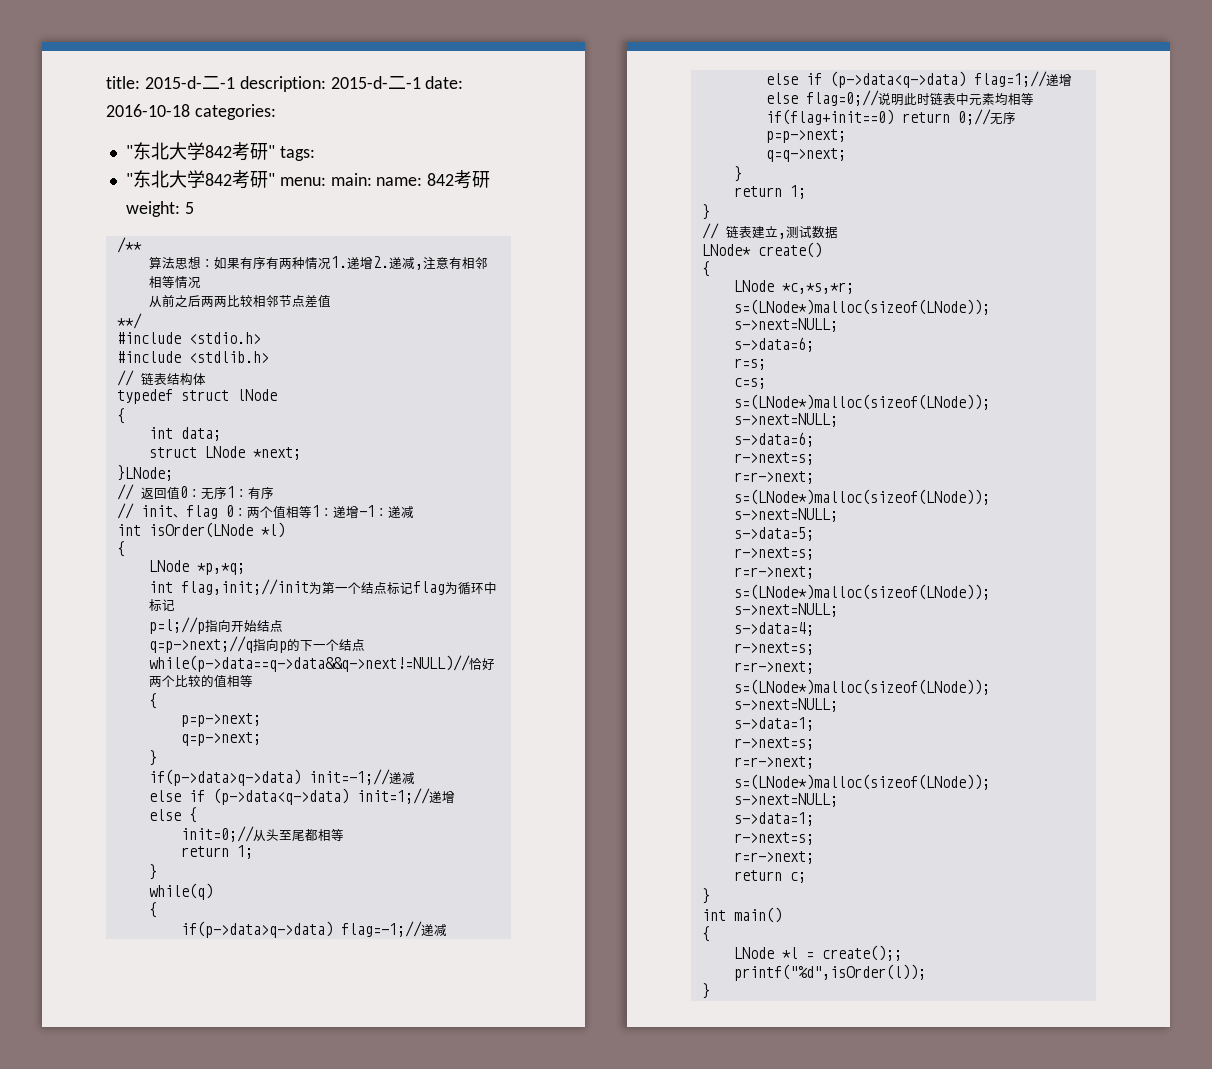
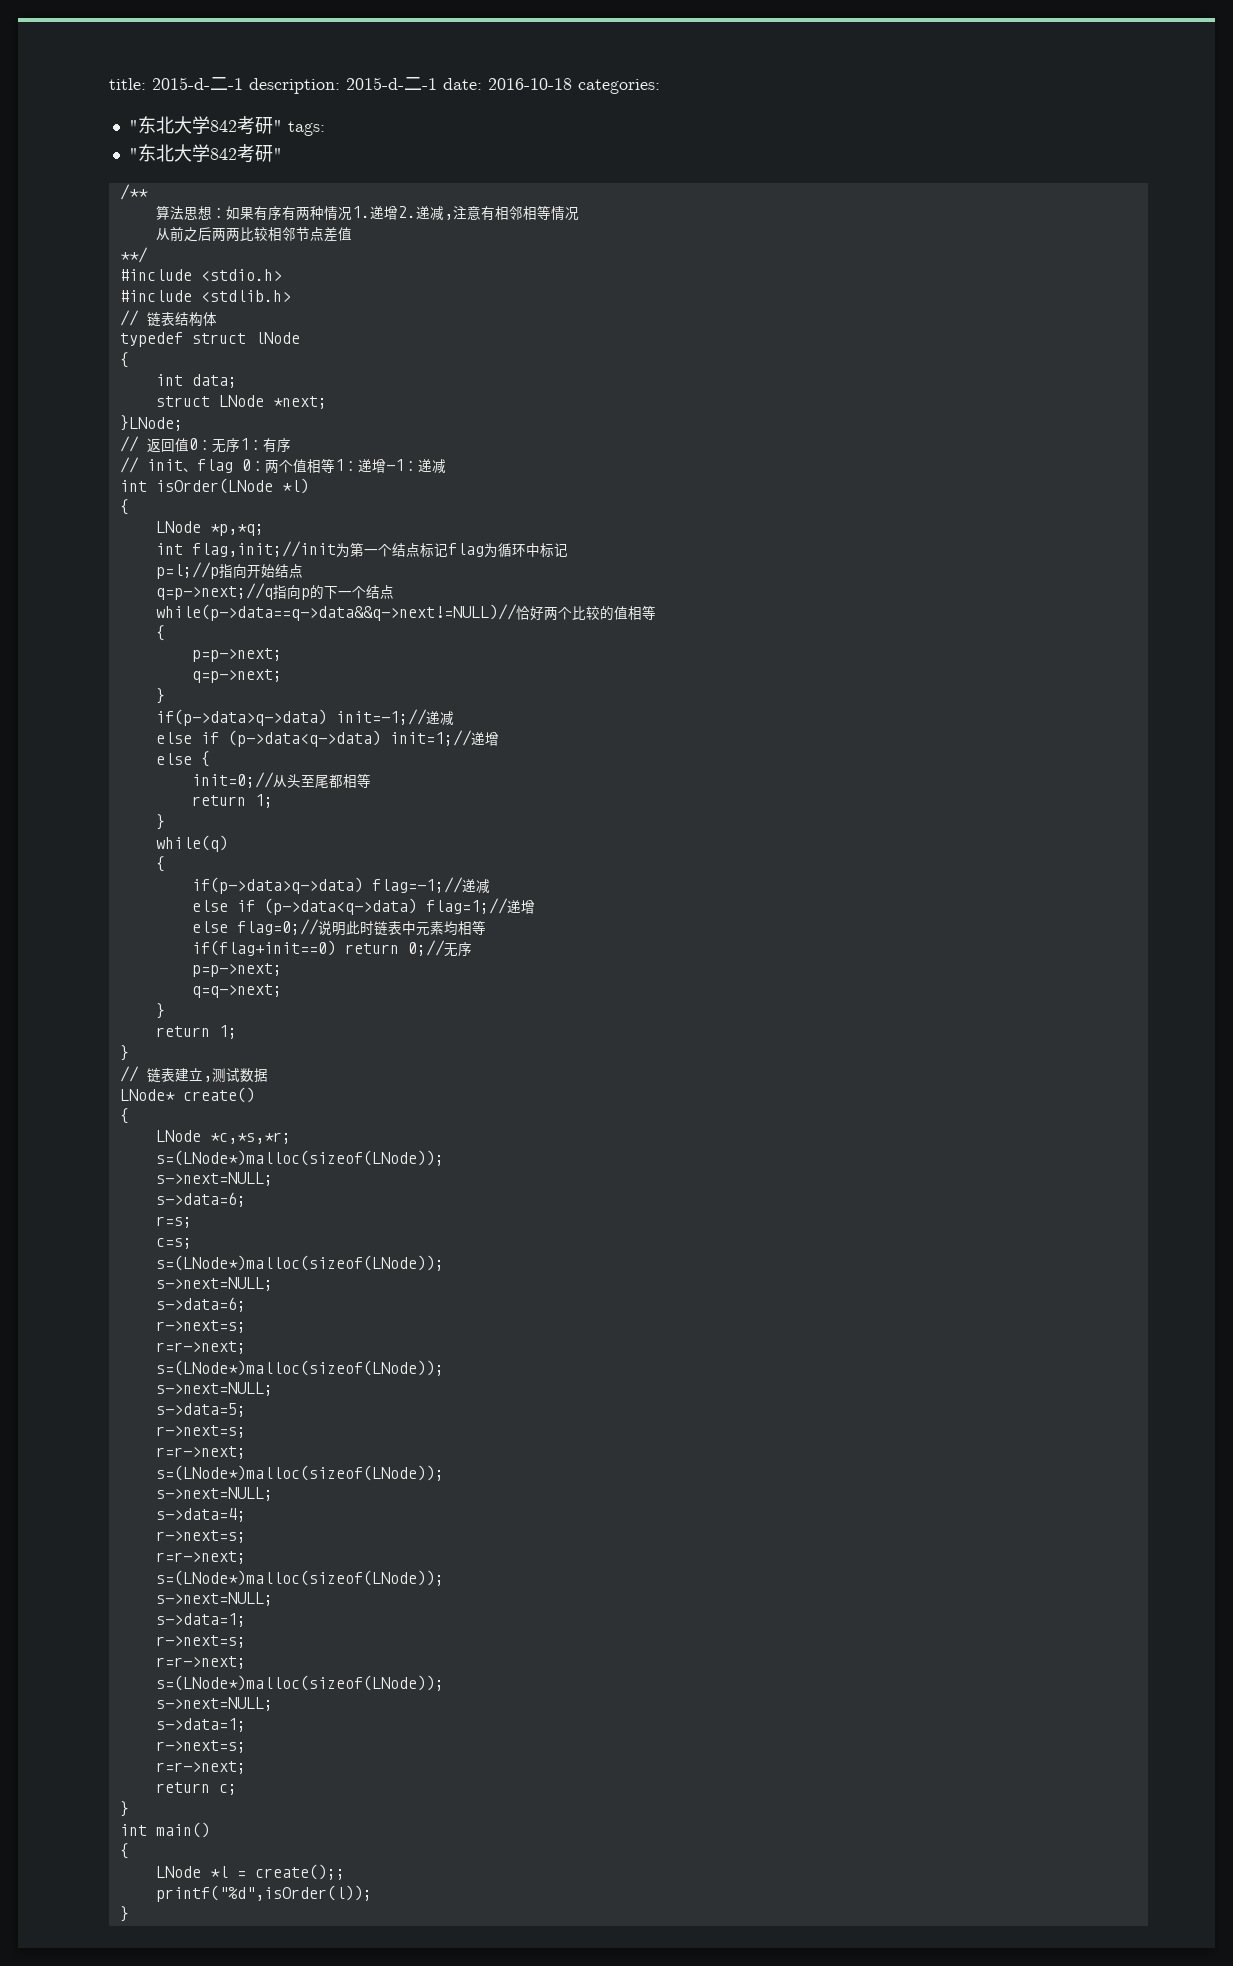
[279,170,491,189] [125,201,194,217] menu: main: name: 842考研weight: 5 -> (282, 154) none

